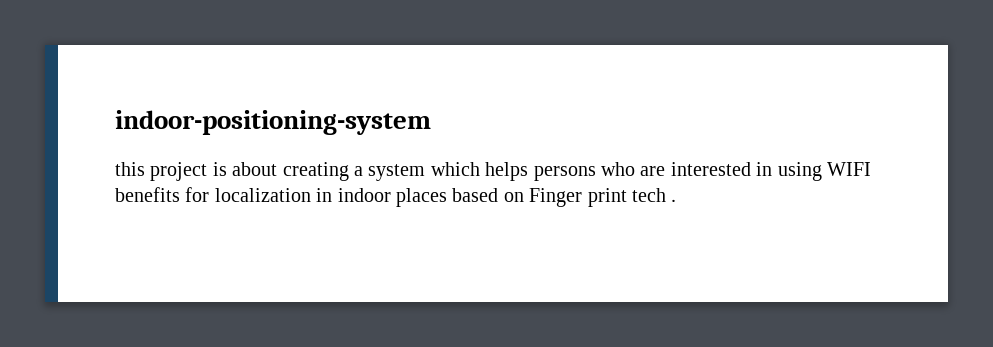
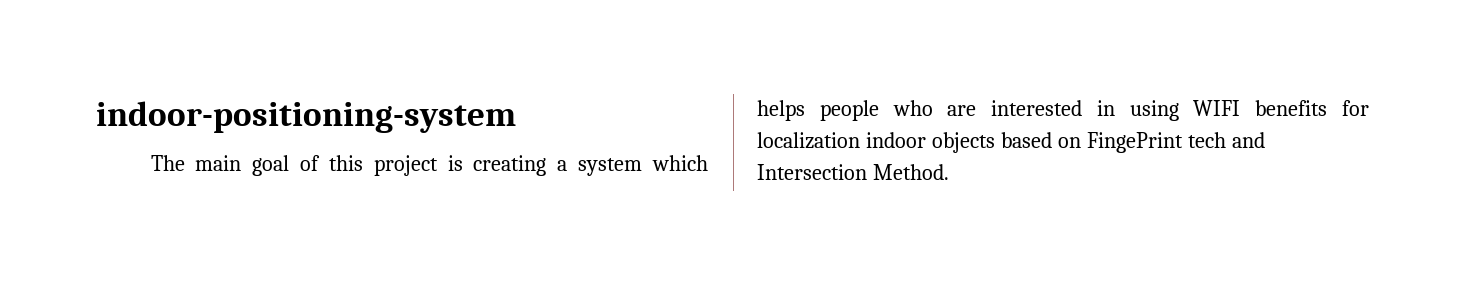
(431, 122) none -> [150,155,321,176] The main goal of
[232,162,278,176] about -> (463, 163) none
[533,166,596,181] persons -> [819,100,879,121] people
[316,188,677,207] in indoor places based on Finger print tech . -> [865,132,1265,153] [757,164,949,180] indoor objects based on FingePrint tech and Intersection Method.

